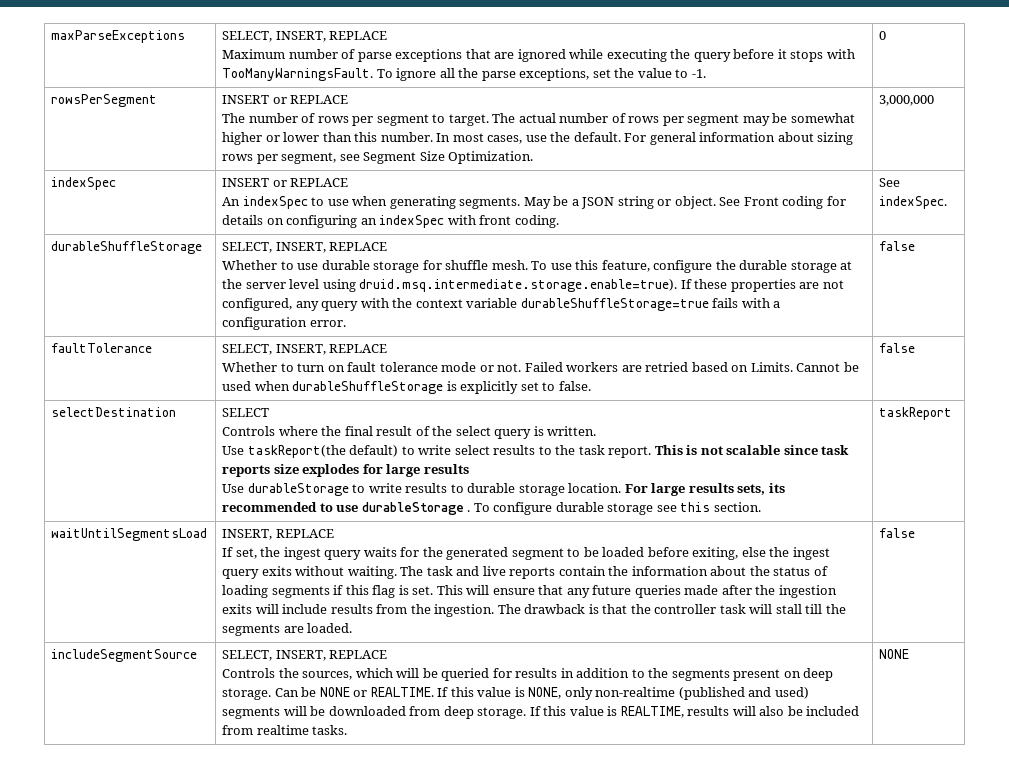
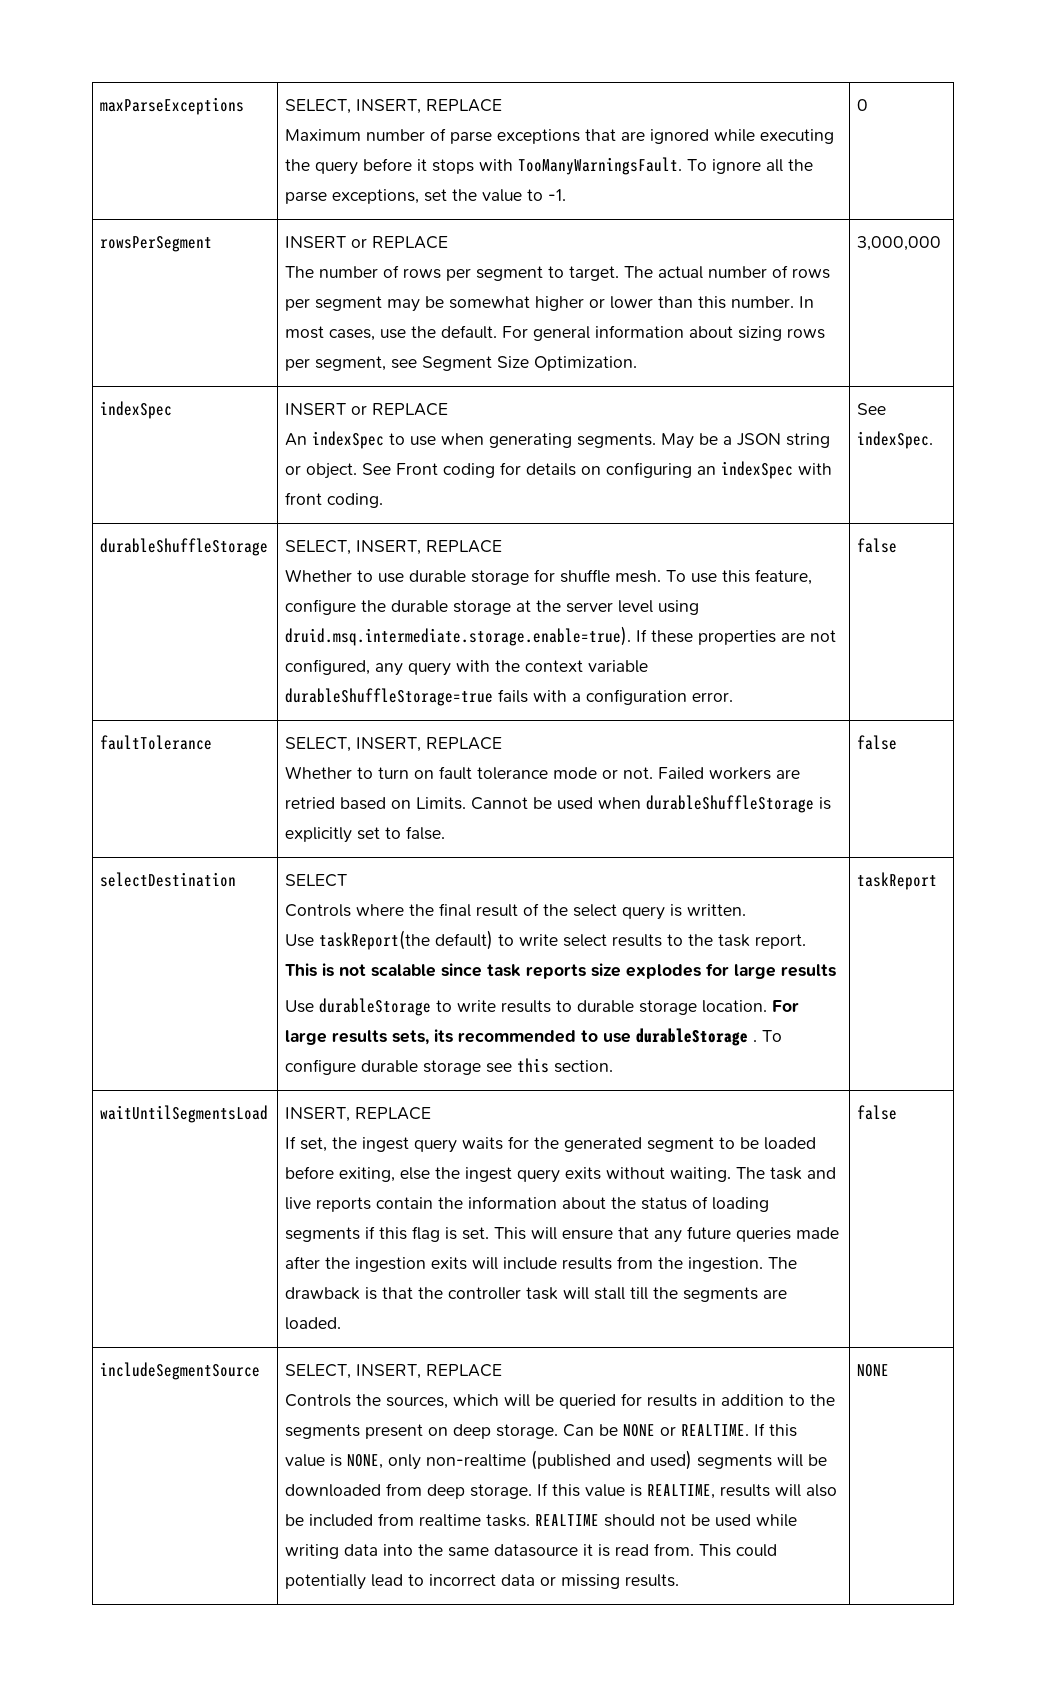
(348, 730) none -> [535,1514,798,1527] [285,1543,778,1559] [285,1574,680,1590] REALTIME should not be used while writing data into the same datasource it is read from. This could potentially lead to incorrect data or missing results.

